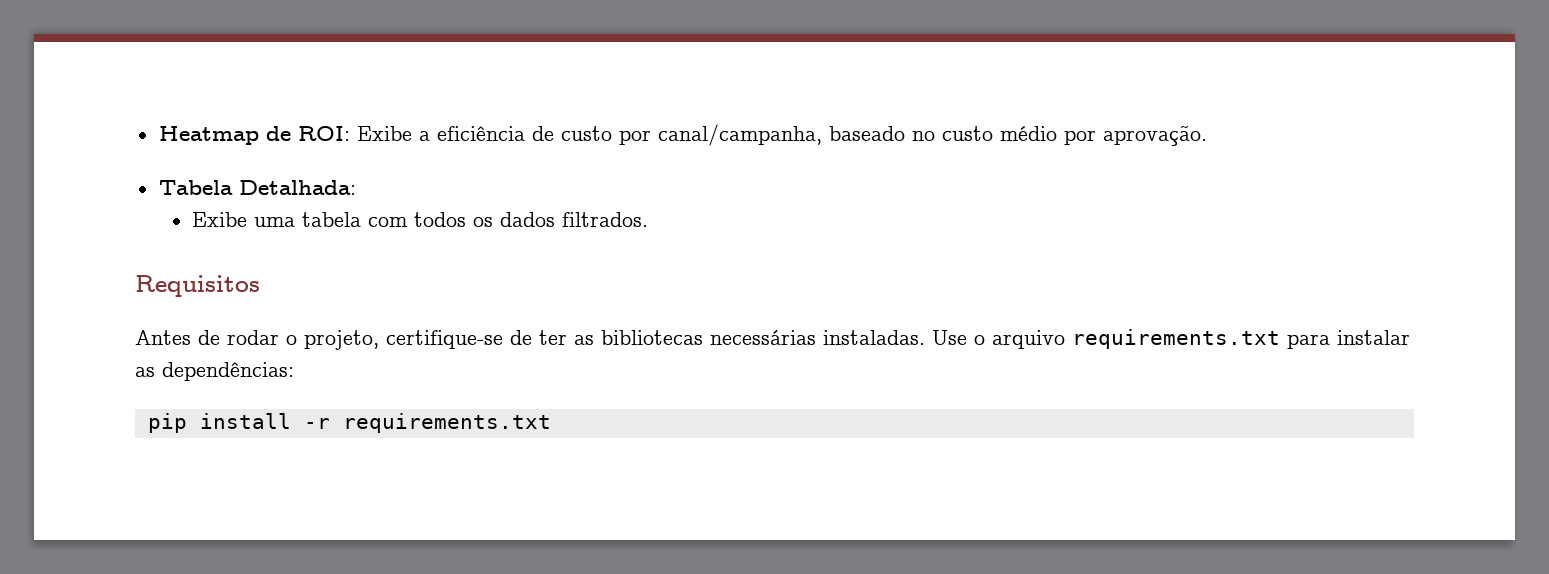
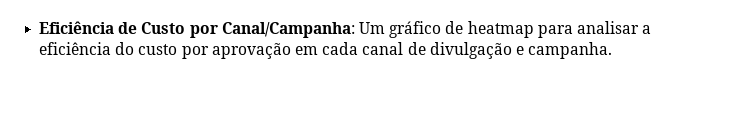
[158,126,412,145] Heatmap de ROI: Exibe -> [39,21,639,38] Eficiência de Custo por Canal/Campanha: Um gráfico de heatmap para analisar
[531,126,554,141] de -> [115,42,135,55] do
[657,124,1207,146] [158,180,356,195] [192,212,649,227] [135,275,260,297] [135,329,1410,350] [135,362,294,381] [147,413,551,433] canal/campanha, baseado no custo médio por aprovação. // Tabela Detalhada: // Exibe uma tabela com todos os dados filtrados. // Requisitos // Antes de rodar o projeto, certifique-se de ter as bibliotecas necessárias instaladas. Use o arquivo requirements.txt para instalar as dependências: // pip install -r requirements.txt -> [211,42,613,59] aprovação em cada canal de divulgação e campanha.

